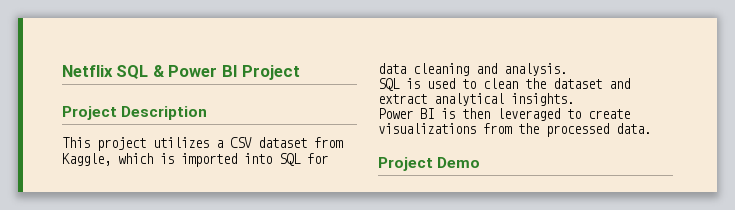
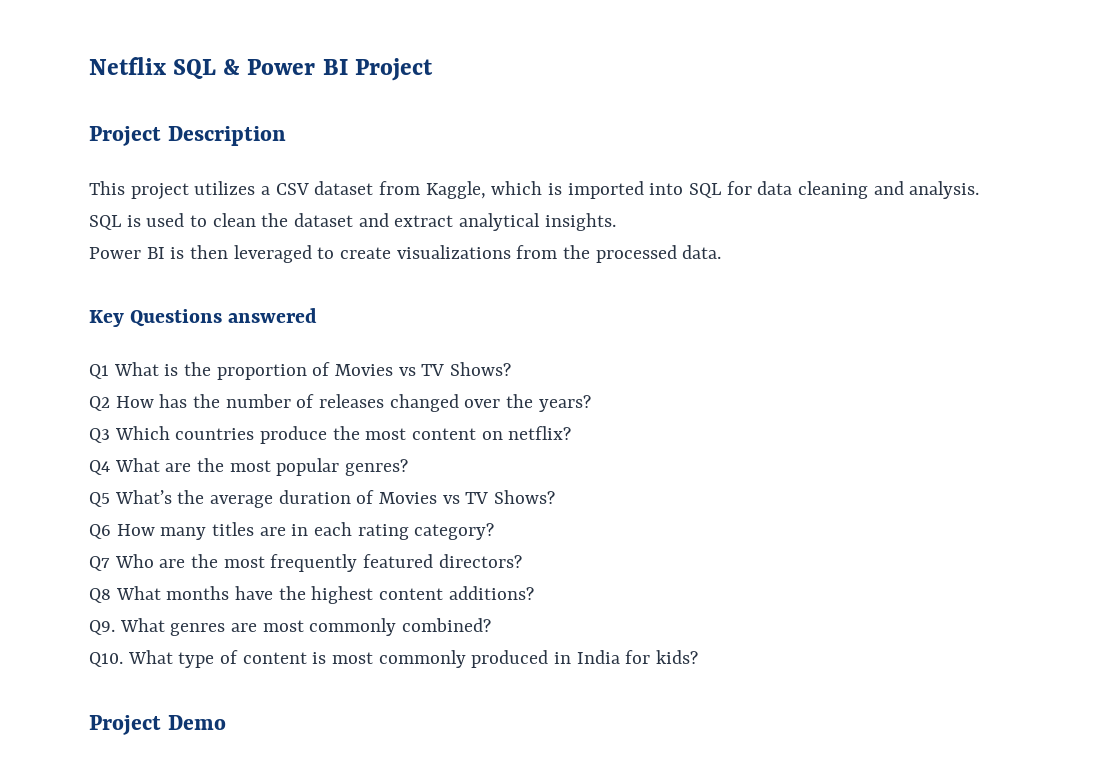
(651, 128) none -> [89,308,318,327] [89,362,512,380] [89,394,591,412] [89,426,572,444] [89,458,409,476] [89,490,556,508] [89,522,495,540] [89,554,522,572] [89,586,534,604] [89,618,492,636] [89,650,699,668] // Key Questions answered // Q1 What is the proportion of Movies vs TV Shows? // Q2 How has the number of releases changed over the years? // Q3 Which countries produce the most content on netflix? // Q4 What are the most popular genres? // Q5 What’s the average duration of Movies vs TV Shows? // Q6 How many titles are in each rating category? // Q7 Who are the most frequently featured directors? // Q8 What months have the highest content additions? // Q9. What genres are most commonly combined? // Q10. What type of content is most commonly produced in India for kids?

